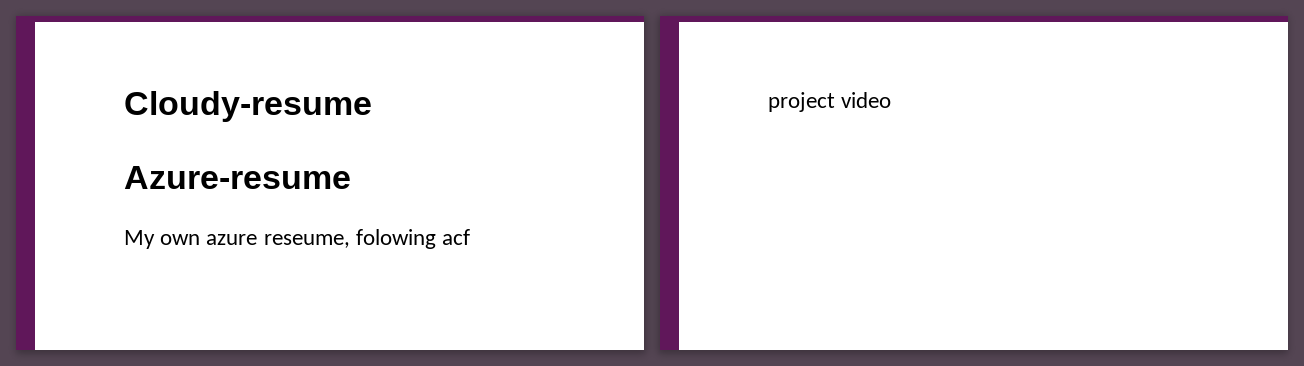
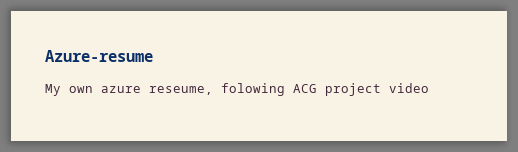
[124,91,372,122] Cloudy-resume // -> (45, 56) none
[442,229,471,245] acf -> [293,84,317,93] ACG

